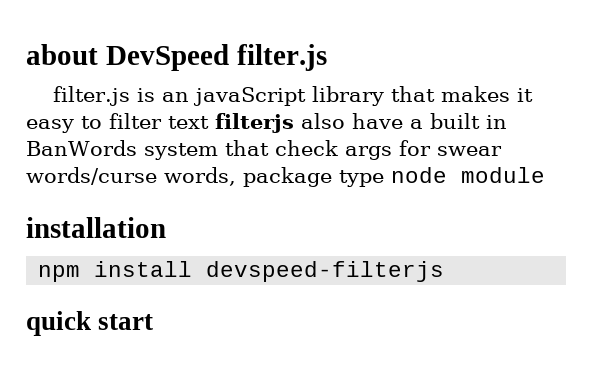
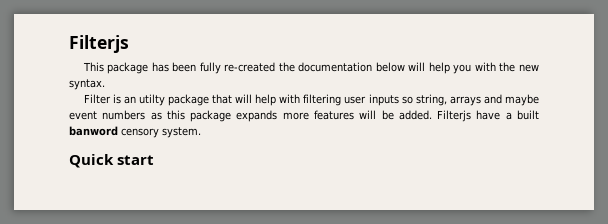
[26,44,327,71] [53,86,534,106] [26,113,507,133] [26,140,502,160] [26,167,545,187] [26,217,166,238] [38,261,445,282] [26,311,91,336] about DevSpeed filter.js // filter.js is an javaScript library that makes it easy to filter text filterjs also have a built in BanWords system that check args for swear words/curse words, package type node module // installation // npm install devspeed-filterjs // quick -> [69,35,129,53] [82,62,540,74] [69,79,105,90] [83,94,540,106] [69,110,539,122] [69,126,201,138] [69,154,114,168] Filterjs // This package has been fully re-created the documentation below will help you with the new syntax. // Filter is an utilty package that will help with filtering user inputs so string, arrays and maybe event numbers as this package expands more features will be added. Filterjs have a built banword censory system. // Quick

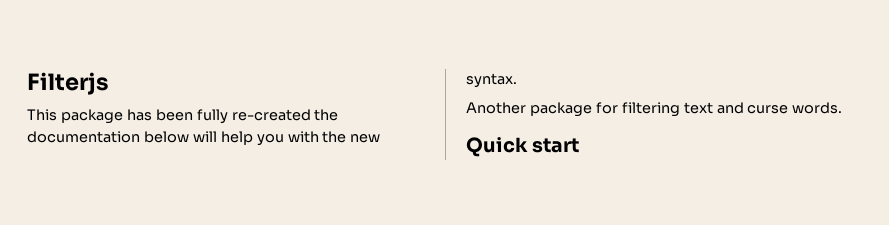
[83,94,540,106] [69,110,539,122] [69,126,201,138] Filter is an utilty package that will help with filtering user inputs so string, arrays and maybe event numbers as this package expands more features will be added. Filterjs have a built banword censory system. -> [466,102,843,117] Another package for filtering text and curse words.

